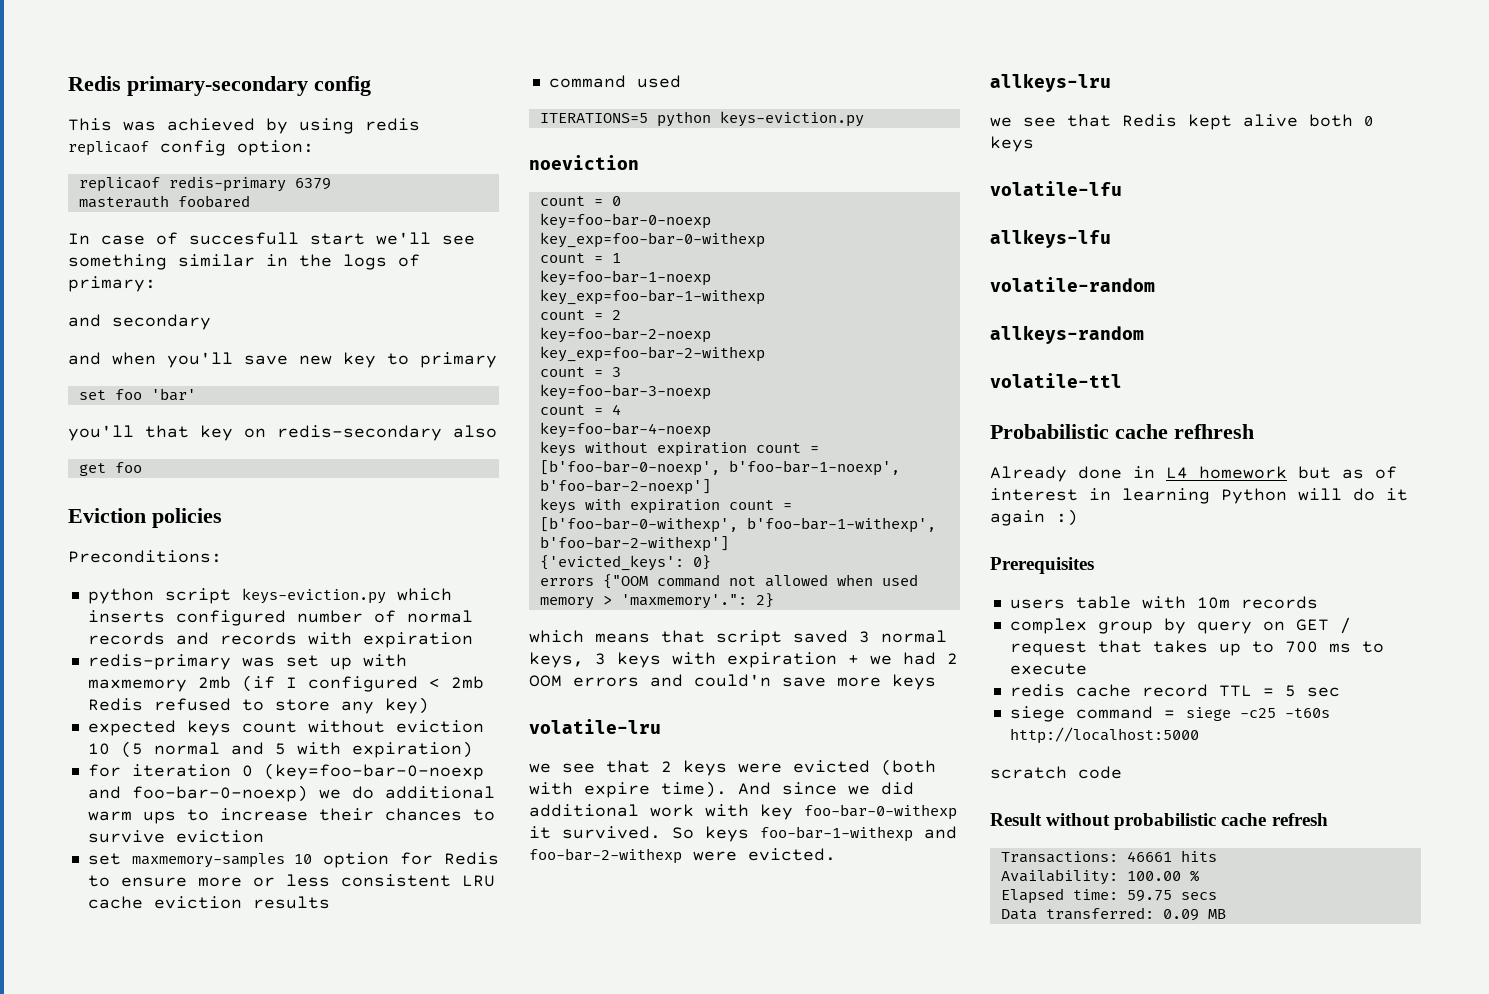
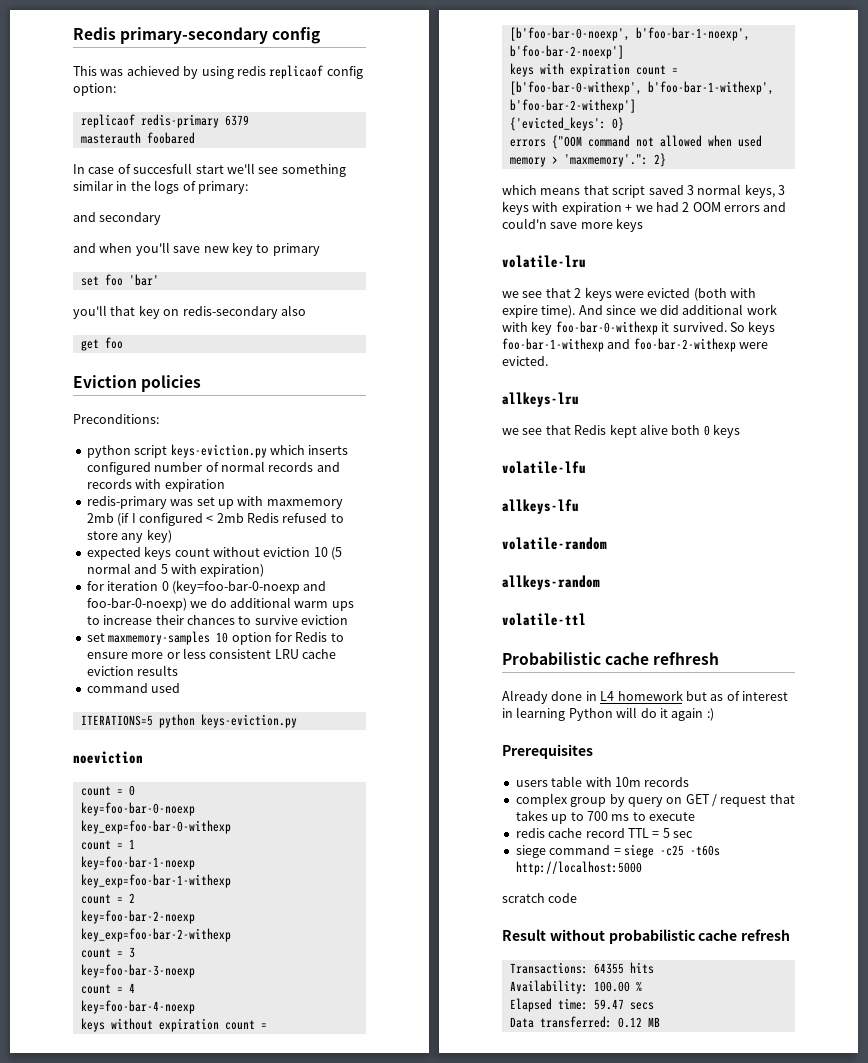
[1126,851,1172,862] 46661 -> [593,963,624,974] 64355
[1126,890,1172,902] 59.75 -> [593,999,624,1010] 59.47
[1162,909,1199,921] 0.09 -> [617,1017,642,1028] 0.12

